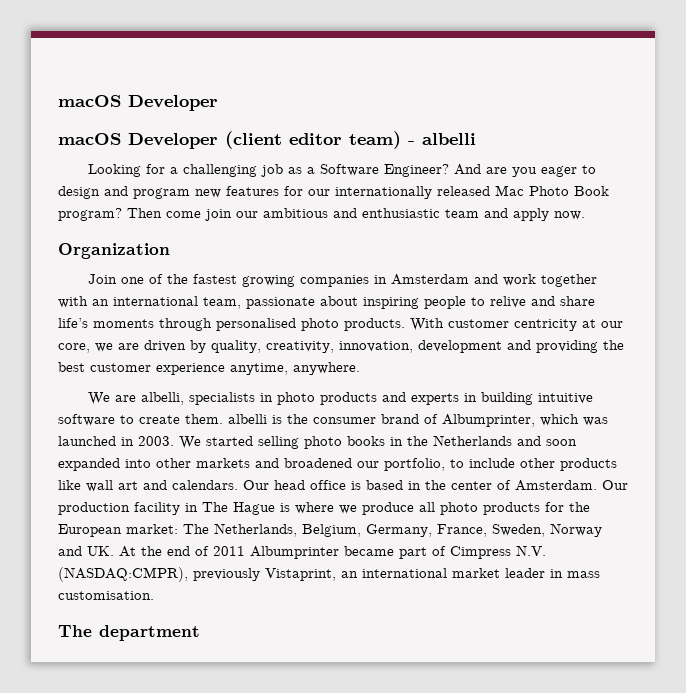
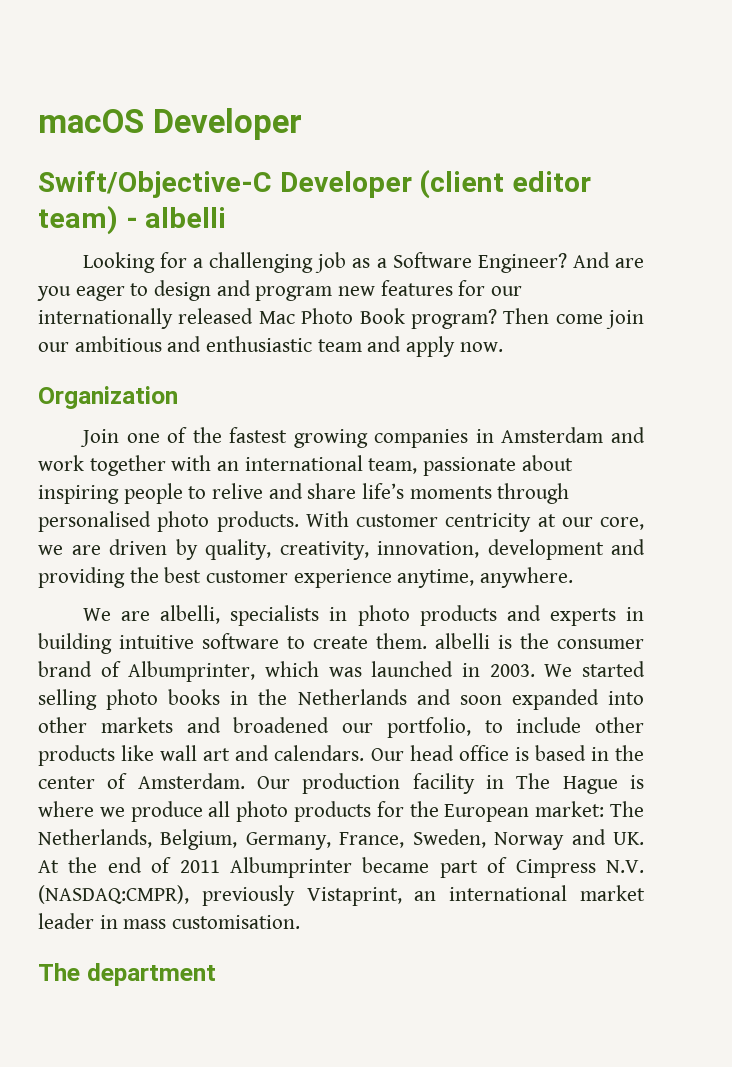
[58,133,121,145] macOS -> [38,171,272,198] Swift/Objective-C

